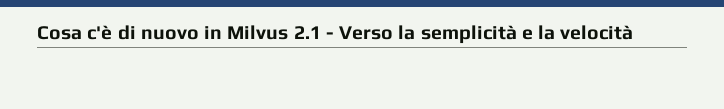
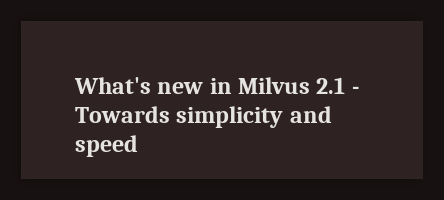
[37,25,634,44] Cosa c'è di nuovo in Milvus 2.1 - Verso la semplicità e la velocità -> [74,77,359,94] [75,106,332,128] [75,135,138,157] What's new in Milvus 2.1 - Towards simplicity and speed

